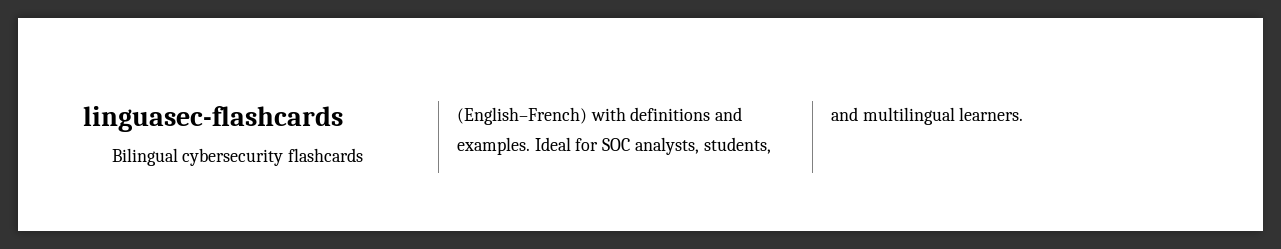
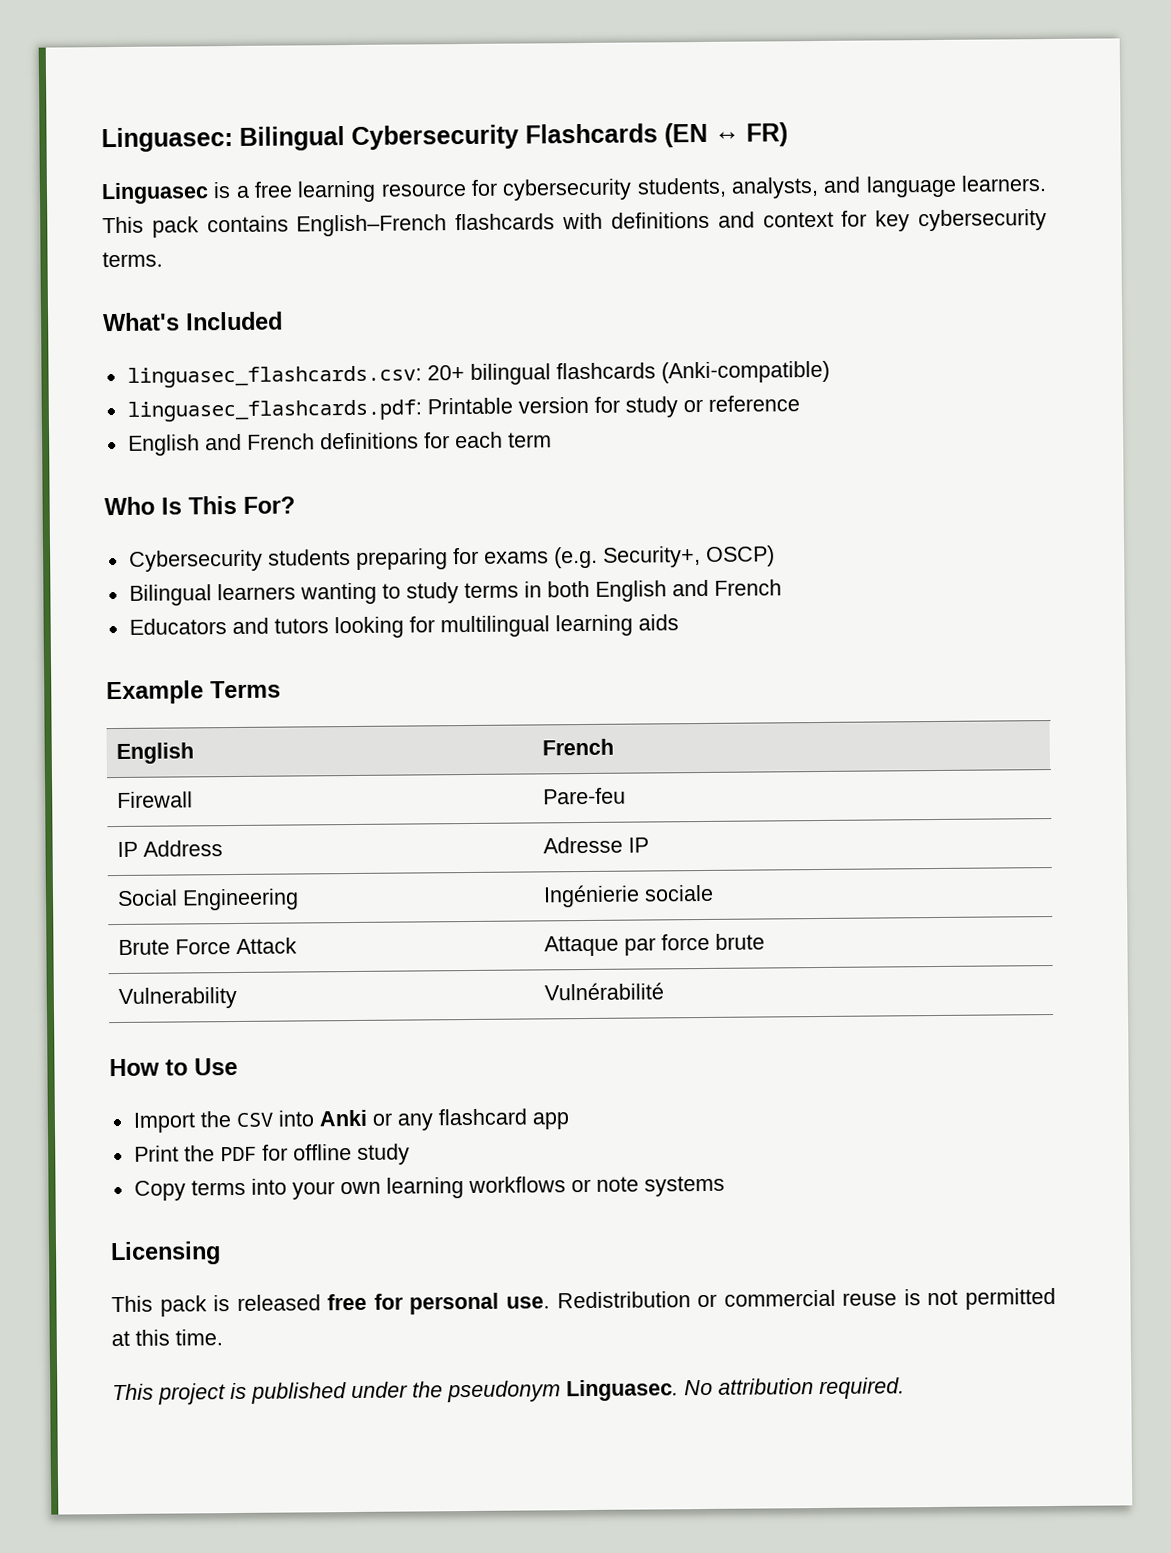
[83,106,343,132] [111,148,364,166] [457,107,743,125] [457,137,771,155] [831,107,1024,125] linguasec-flashcards // Bilingual cybersecurity flashcards (English–French) with definitions and examples. Ideal for SOC analysts, students, and multilingual learners. -> [101,122,788,153] [101,175,1047,205] [102,209,1048,238] [102,251,163,268] [103,311,283,332] [126,360,830,388] [126,395,800,422] [127,431,552,456] [104,495,295,516] [128,545,775,572] [128,579,782,606] [128,614,679,639] [106,680,281,705] [116,742,195,765] [542,738,615,756] [117,791,194,809] [543,787,627,805] [117,840,224,858] [543,836,650,854] [117,888,300,911] [543,884,715,908] [118,937,298,956] [544,933,766,957] [118,986,238,1009] [544,982,665,1001] [109,1057,238,1077] [132,1108,570,1133] [133,1143,410,1165] [133,1175,725,1201] [110,1241,221,1266] [111,1288,1056,1317] [111,1329,223,1347] [112,1377,905,1405] Linguasec: Bilingual Cybersecurity Flashcards (EN ↔ FR) // Linguasec is a free learning resource for cybersecurity students, analysts, and language learners. This pack contains English–French flashcards with definitions and context for key cybersecurity terms. // What's Included // linguasec_flashcards.csv: 20+ bilingual flashcards (Anki-compatible) // linguasec_flashcards.pdf: Printable version for study or reference // English and French definitions for each term // Who Is This For? // Cybersecurity students preparing for exams (e.g. Security+, OSCP) // Bilingual learners wanting to study terms in both English and French // Educators and tutors looking for multilingual learning aids // Example Terms // English | French // Firewall | Pare-feu // IP Address | Adresse IP // Social Engineering | Ingénierie sociale // Brute Force Attack | Attaque par force brute // Vulnerability | Vulnérabilité // How to Use // Import the CSV into Anki or any flashcard app // Print the PDF for offline study // Copy terms into your own learning workflows or note systems // Licensing // This pack is released free for personal use. Redistribution or commercial reuse is not permitted at this time. // This project is published under the pseudonym Linguasec. No attribution required.

